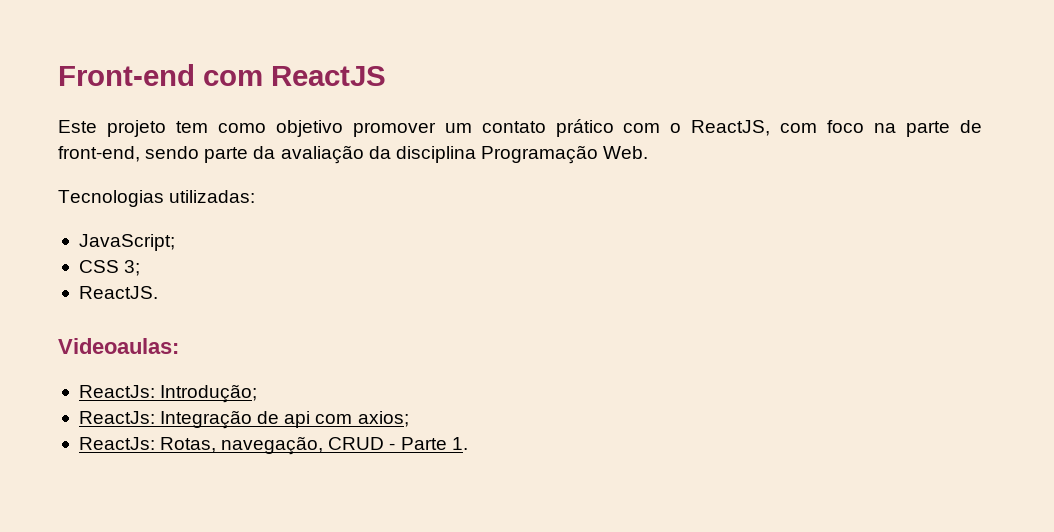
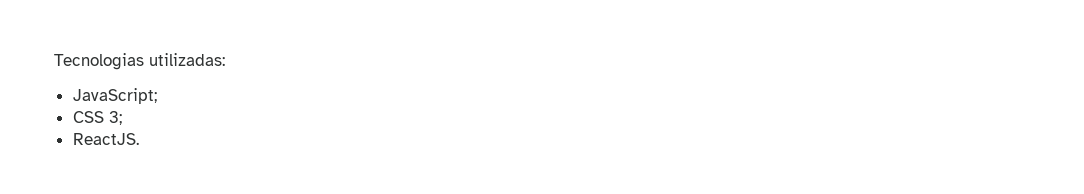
[58,64,386,86] [58,119,982,137] [58,145,649,164] Front-end com ReactJS // Este projeto tem como objetivo promover um contato prático com o ReactJS, com foco na parte de front-end, sendo parte da avaliação da disciplina Programação Web. // -> (54, 61) none
[58,338,179,354] [78,384,258,403] [78,410,409,429] [78,436,468,455] // Videoaulas: // ReactJs: Introdução; // ReactJs: Integração de api com axios; // ReactJs: Rotas, navegação, CRUD - Parte 1. -> (139, 139) none

